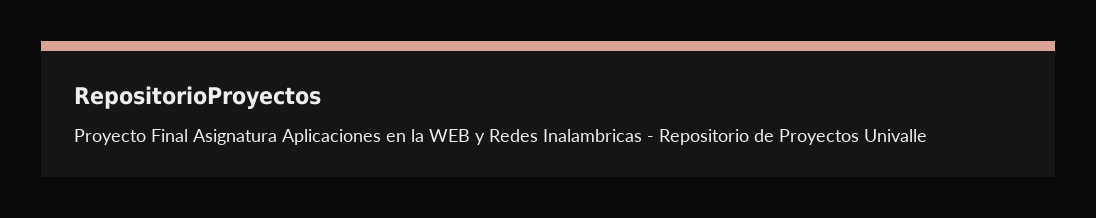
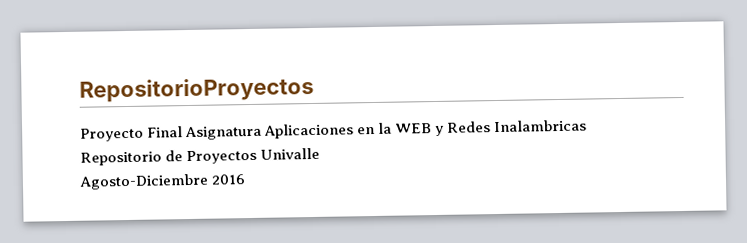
[647,136,654,142] - -> (588, 126) //
(927, 135) none -> [79,173,246,190] // Agosto-Diciembre 2016

